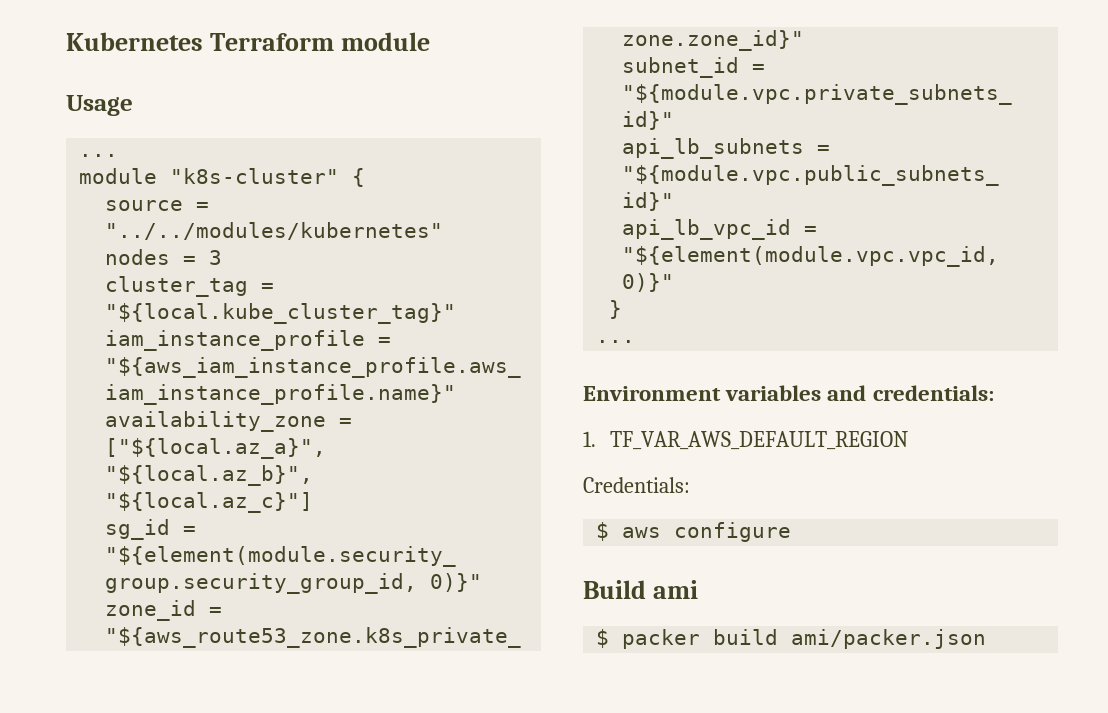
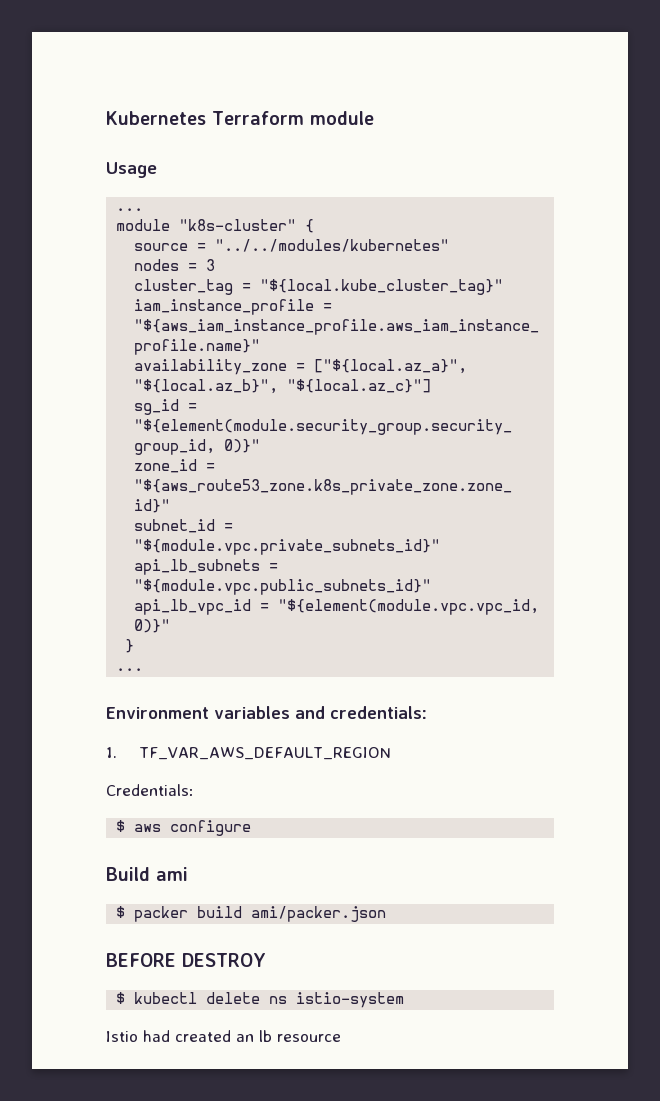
(987, 639) none -> [106,953,266,967] [116,992,405,1008] [106,1030,341,1042] // BEFORE DESTROY // $ kubectl delete ns istio-system // Istio had created an lb resource

